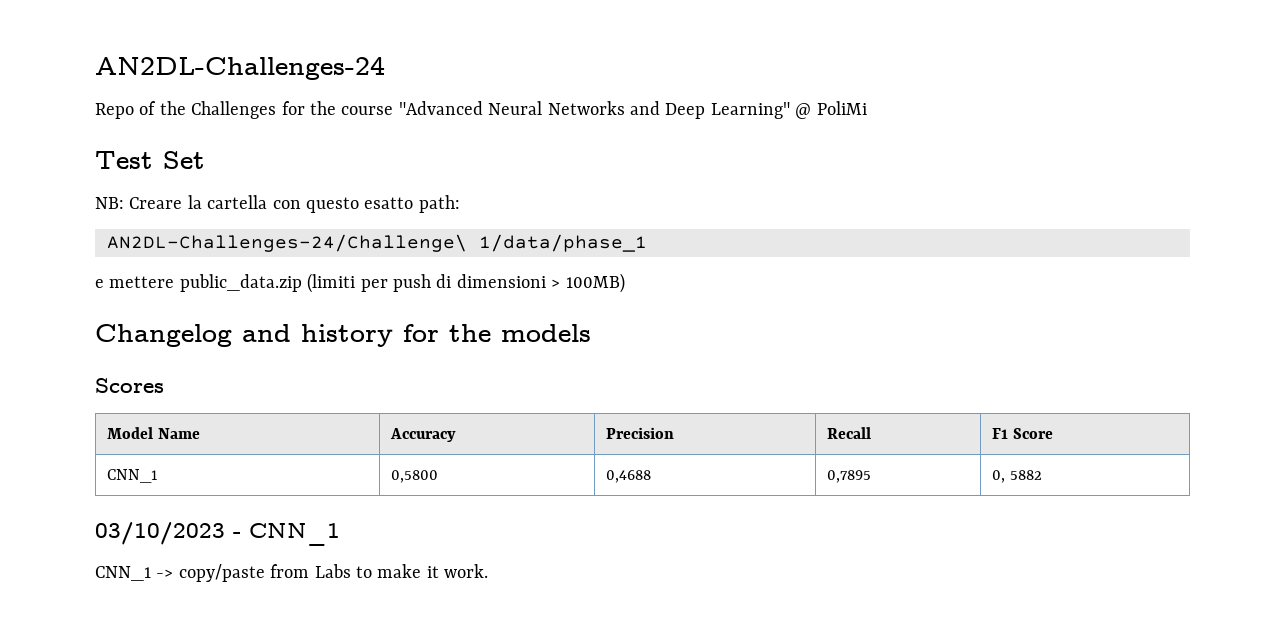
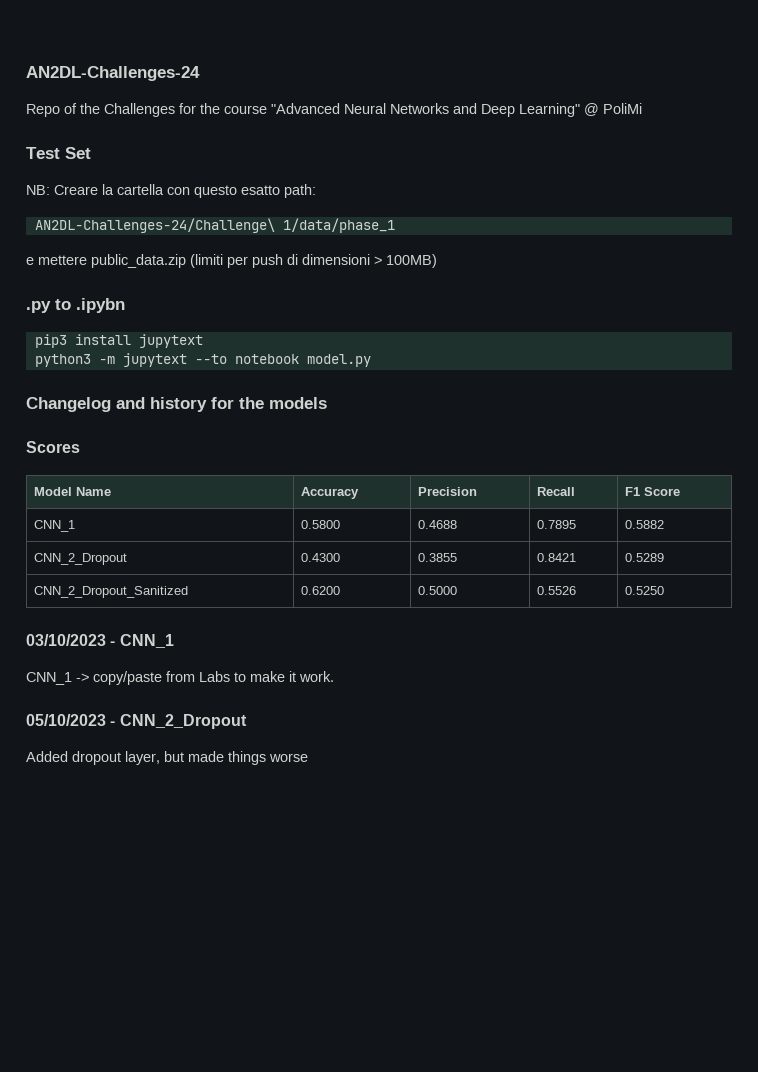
(625, 283) none -> [26,298,125,313] [34,334,203,348] [34,353,371,367] // .py to .ipybn // pip3 install jupytext // python3 -m jupytext --to notebook model.py
[391,470,439,483] [606,470,652,483] [827,470,872,483] [992,470,1043,483] 0,5800 | 0,4688 | 0,7895 | 0, 5882 -> [301,520,341,529] [418,520,458,529] [537,520,577,529] [625,520,665,529] [34,553,128,565] [301,553,341,562] [418,553,458,562] [537,553,577,562] [625,553,665,562] [34,586,189,598] [301,586,341,595] [418,586,458,595] [537,586,577,595] [625,586,665,595] 0.5800 | 0.4688 | 0.7895 | 0.5882 // CNN_2_Dropout | 0.4300 | 0.3855 | 0.8421 | 0.5289 // CNN_2_Dropout_Sanitized | 0.6200 | 0.5000 | 0.5526 | 0.5250
(489, 571) none -> [26,714,247,729] [26,751,308,765] // 05/10/2023 - CNN_2_Dropout // Added dropout layer, but made things worse

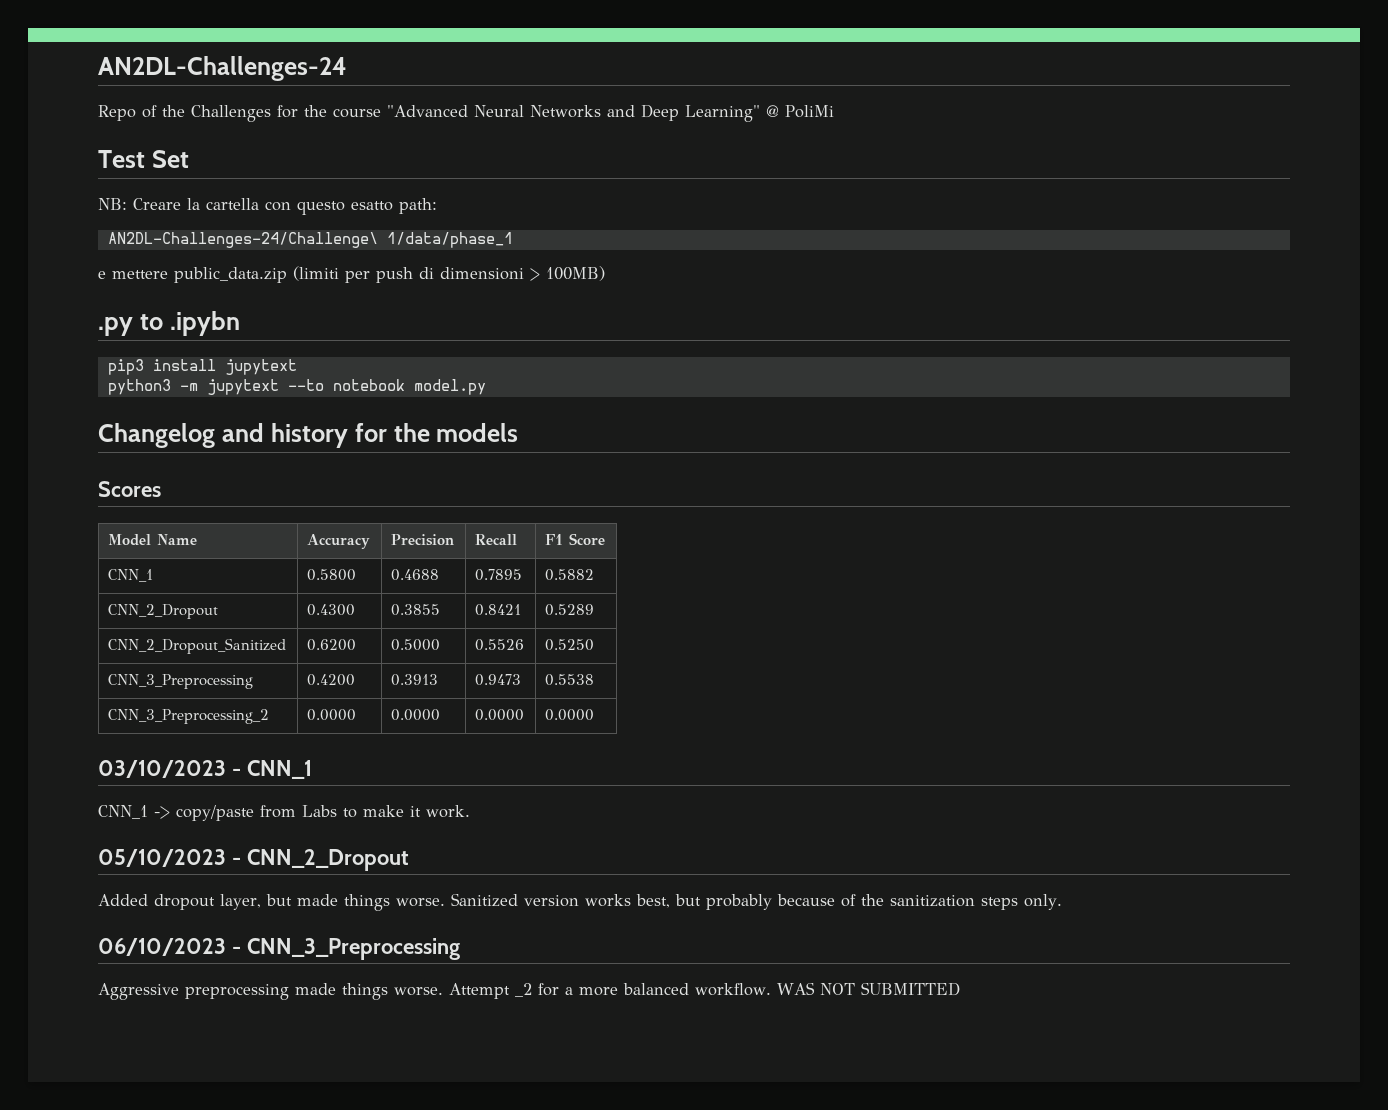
(665, 590) none -> [108,674,254,689] [307,674,356,686] [391,674,439,686] [475,674,522,686] [545,674,595,686] [108,709,270,724] [307,709,357,721] [391,709,441,721] [475,709,525,721] [545,709,595,721] // CNN_3_Preprocessing | 0.4200 | 0.3913 | 0.9473 | 0.5538 // CNN_3_Preprocessing_2 | 0.0000 | 0.0000 | 0.0000 | 0.0000
[269,753,308,762] worse -> [396,893,1062,910] [98,938,460,960] [98,982,960,1000] worse. Sanitized version works best, but probably because of the sanitization steps only. // 06/10/2023 - CNN_3_Preprocessing // Aggressive preprocessing made things worse. Attempt _2 for a more balanced workflow. WAS NOT SUBMITTED

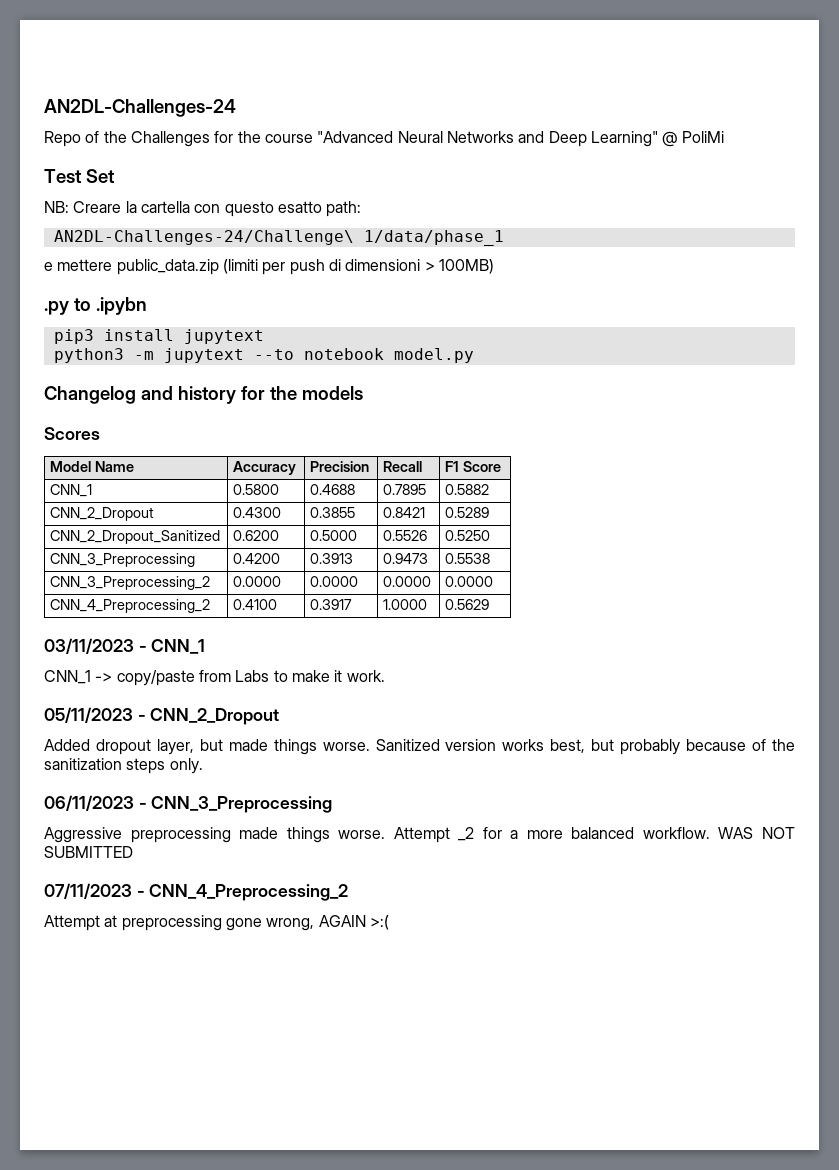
[98,760,226,778] // 03/10/2023 -> [50,599,211,613] [233,599,278,610] [310,599,353,610] [383,599,428,610] [445,599,490,610] [44,638,134,654] // CNN_4_Preprocessing_2 | 0.4100 | 0.3917 | 1.0000 | 0.5629 // 03/11/2023
[98,849,226,867] 05/10/2023 -> [44,707,133,723] 05/11/2023
[98,938,226,956] 06/10/2023 -> [44,795,134,811] 06/11/2023
(960, 989) none -> [44,883,349,901] [44,915,389,931] // 07/11/2023 - CNN_4_Preprocessing_2 // Attempt at preprocessing gone wrong, AGAIN >:(

